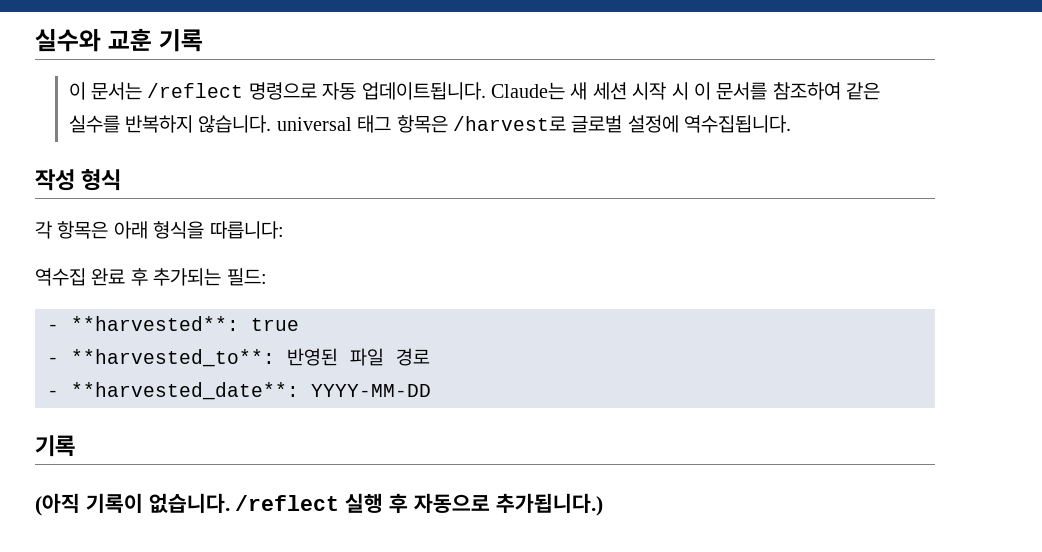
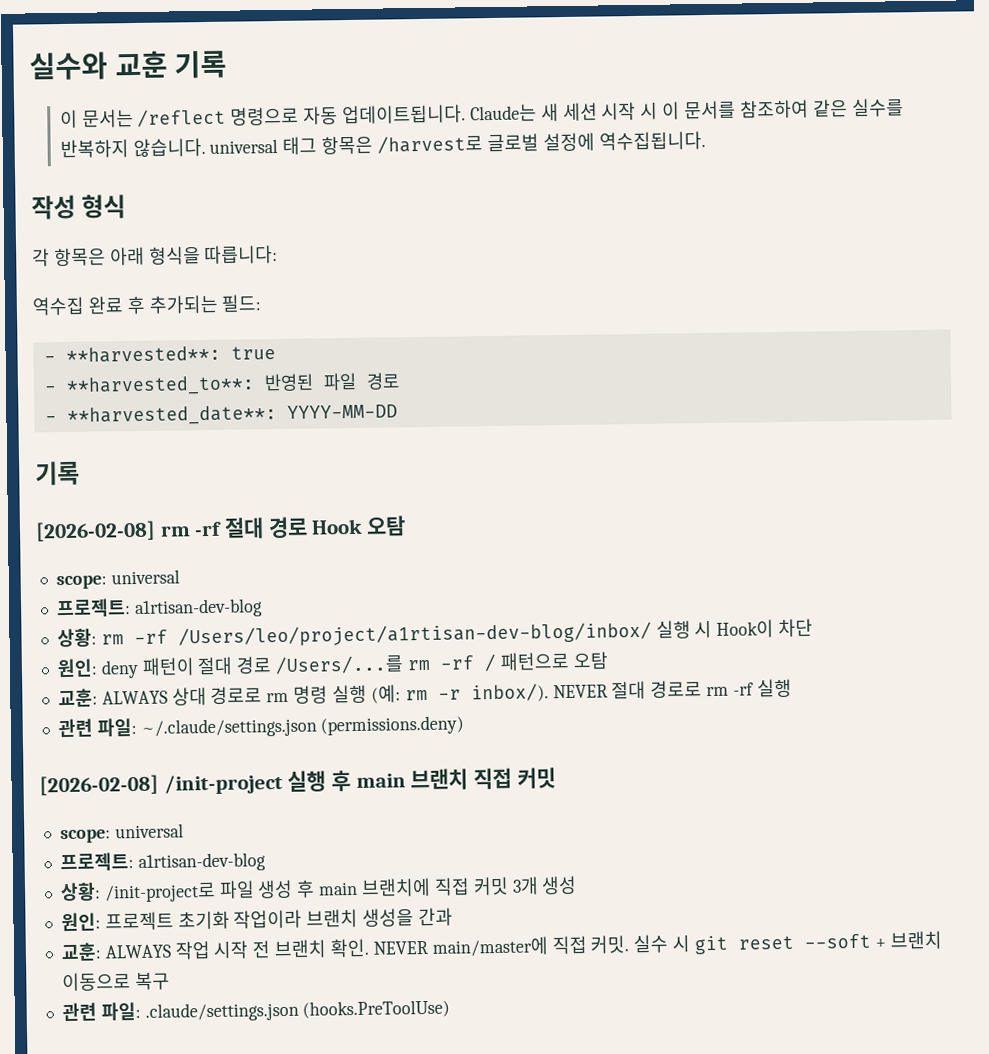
[35,493,603,516] (아직 기록이 없습니다. /reflect 실행 후 자동으로 추가됩니다.) -> [35,515,407,542] [55,569,180,590] [55,598,263,619] [56,618,814,648] [56,651,608,679] [57,678,792,708] [57,715,465,738] [39,767,556,796] [59,823,184,844] [59,852,266,873] [59,875,578,903] [60,907,453,932] [60,930,942,962] [61,972,170,992] [61,999,451,1022] [2026-02-08] rm -rf 절대 경로 Hook 오탐 // scope: universal // 프로젝트: a1rtisan-dev-blog // 상황: rm -rf /Users/leo/project/a1rtisan-dev-blog/inbox/ 실행 시 Hook이 차단 // 원인: deny 패턴이 절대 경로 /Users/...를 rm -rf / 패턴으로 오탐 // 교훈: ALWAYS 상대 경로로 rm 명령 실행 (예: rm -r inbox/). NEVER 절대 경로로 rm -rf 실행 // 관련 파일: ~/.claude/settings.json (permissions.deny) // [2026-02-08] /init-project 실행 후 main 브랜치 직접 커밋 // scope: universal // 프로젝트: a1rtisan-dev-blog // 상황: /init-project로 파일 생성 후 main 브랜치에 직접 커밋 3개 생성 // 원인: 프로젝트 초기화 작업이라 브랜치 생성을 간과 // 교훈: ALWAYS 작업 시작 전 브랜치 확인. NEVER main/master에 직접 커밋. 실수 시 git reset --soft + 브랜치 이동으로 복구 // 관련 파일: .claude/settings.json (hooks.PreToolUse)

